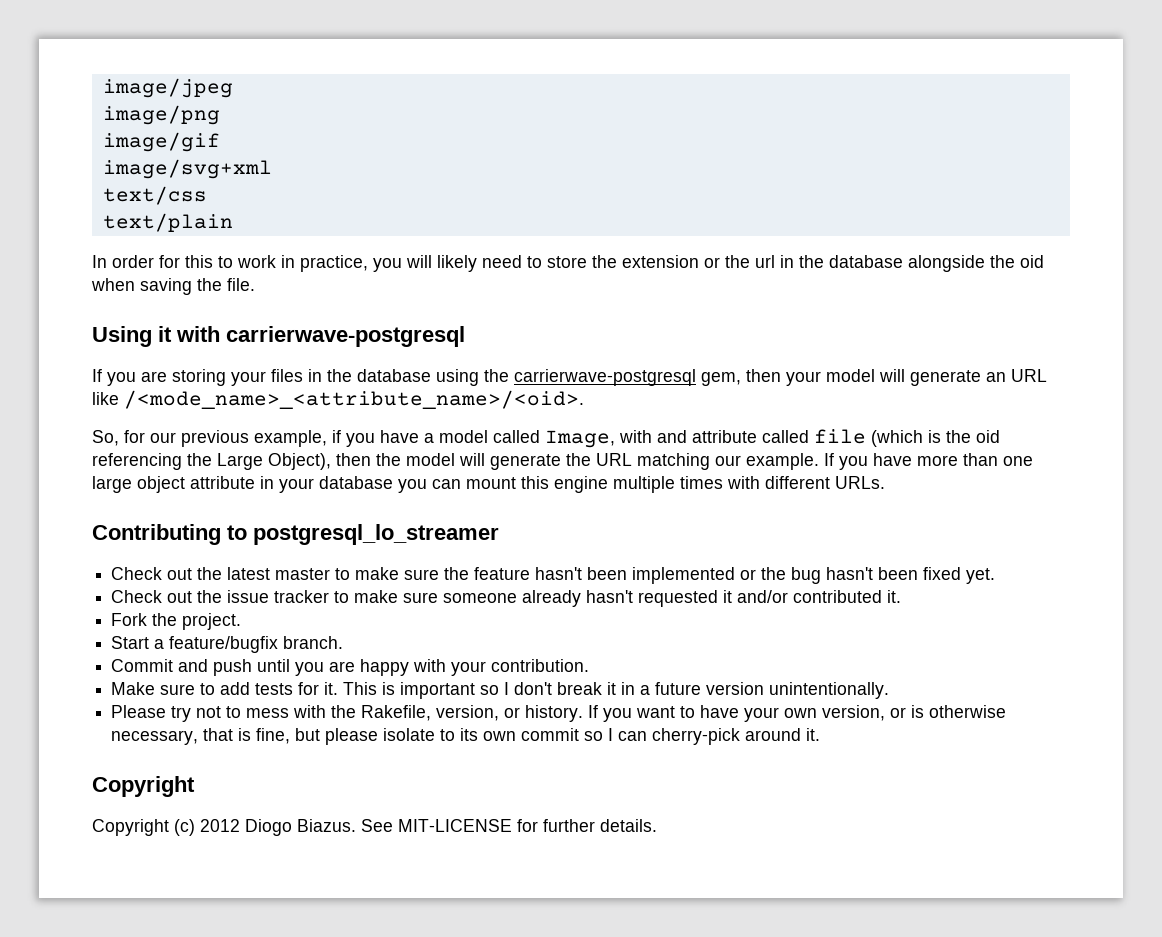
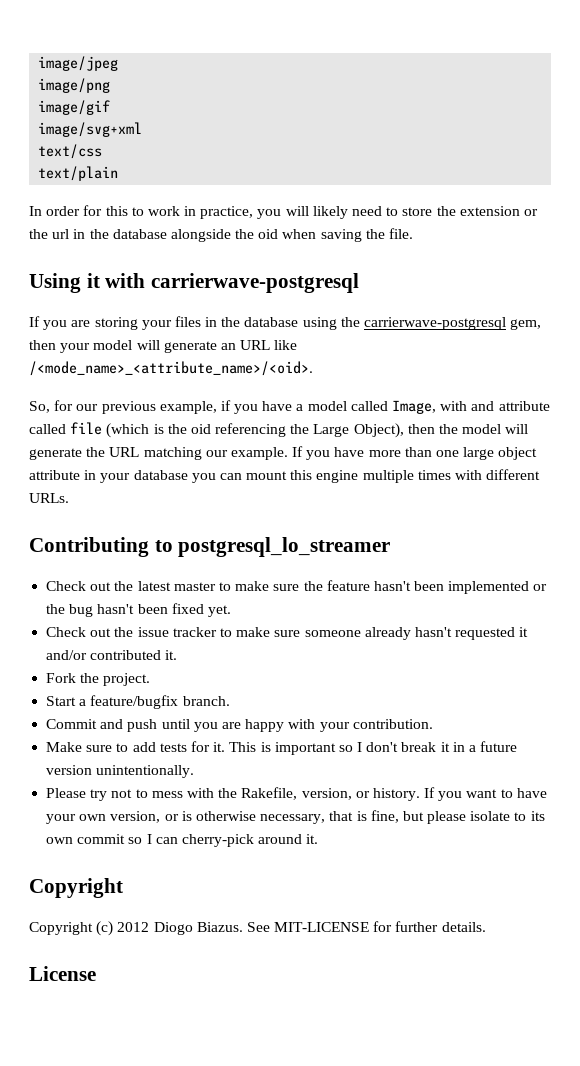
(657, 825) none -> [29,966,96,981] // License

